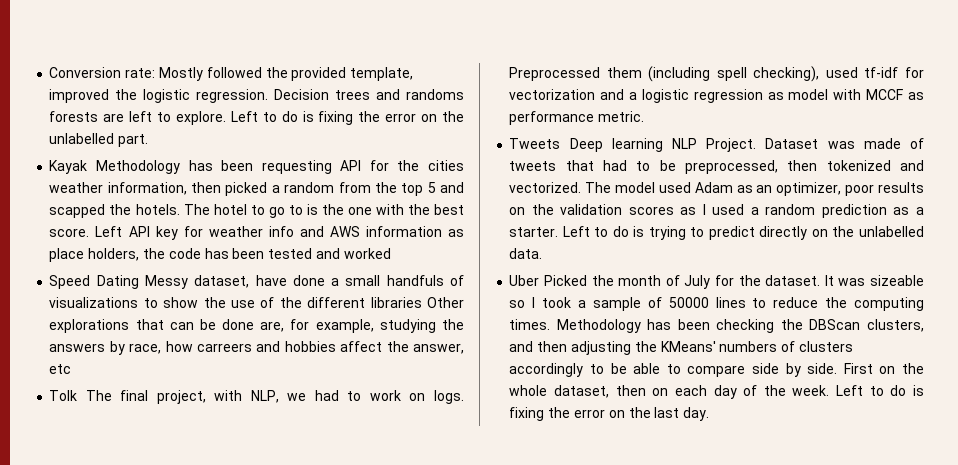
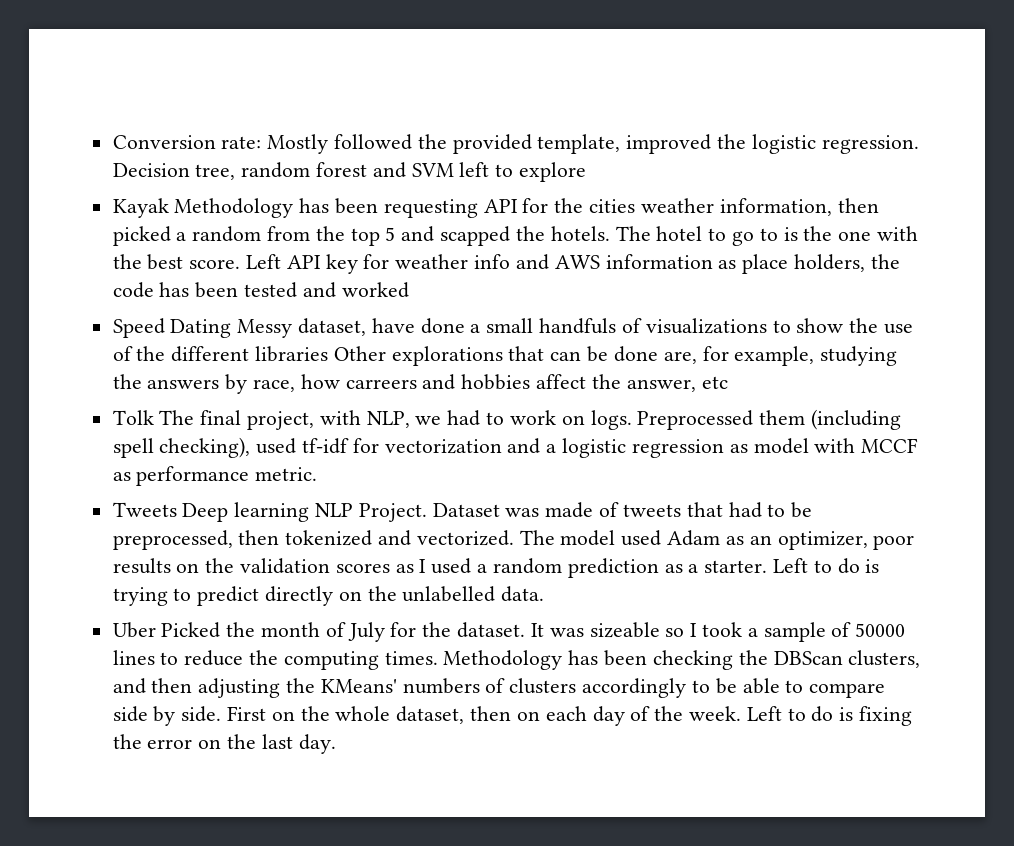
[335,89,464,100] [49,111,464,125] [49,133,149,147] trees and randoms forests are left to explore. Left to do is fixing the error on the unlabelled part. -> [195,162,587,182] tree, random forest and SVM left to explore

